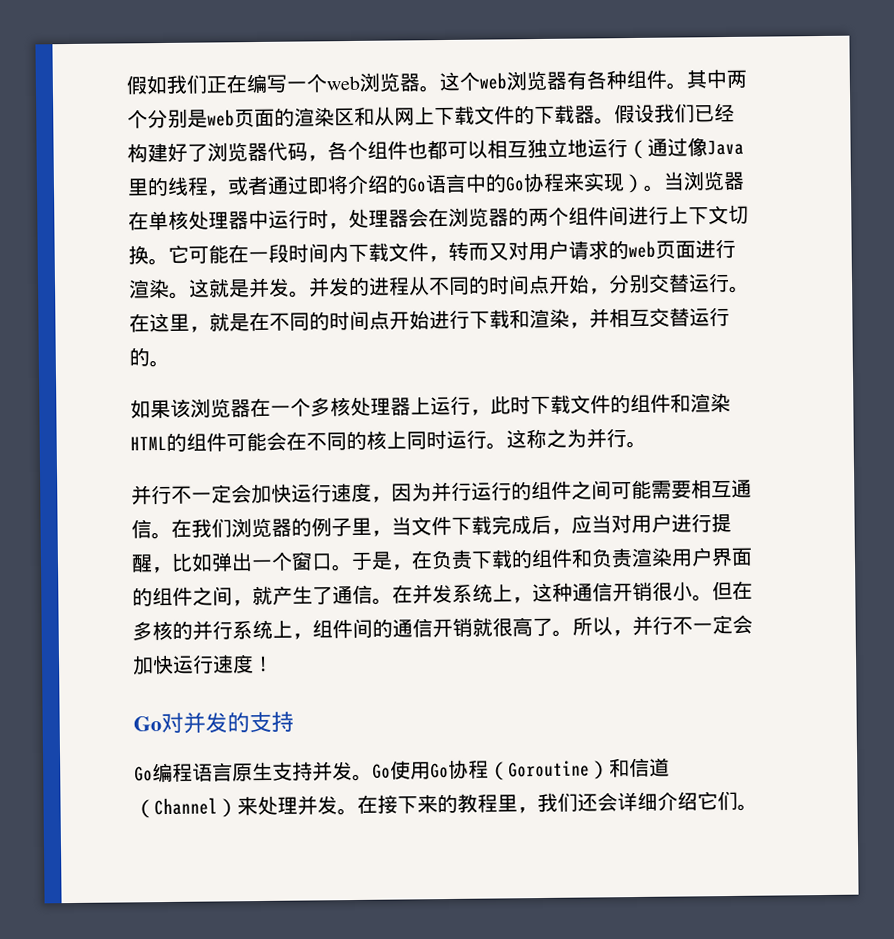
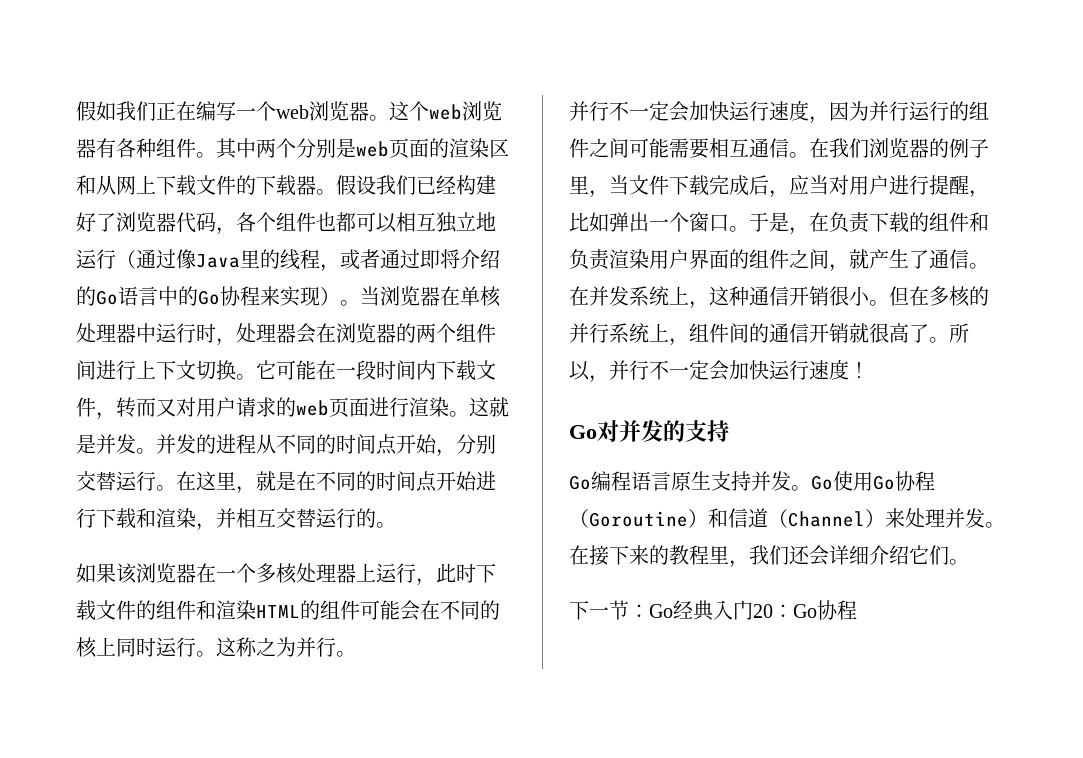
(758, 807) none -> [569,600,857,621] // 下一节：Go经典入门20：Go协程

